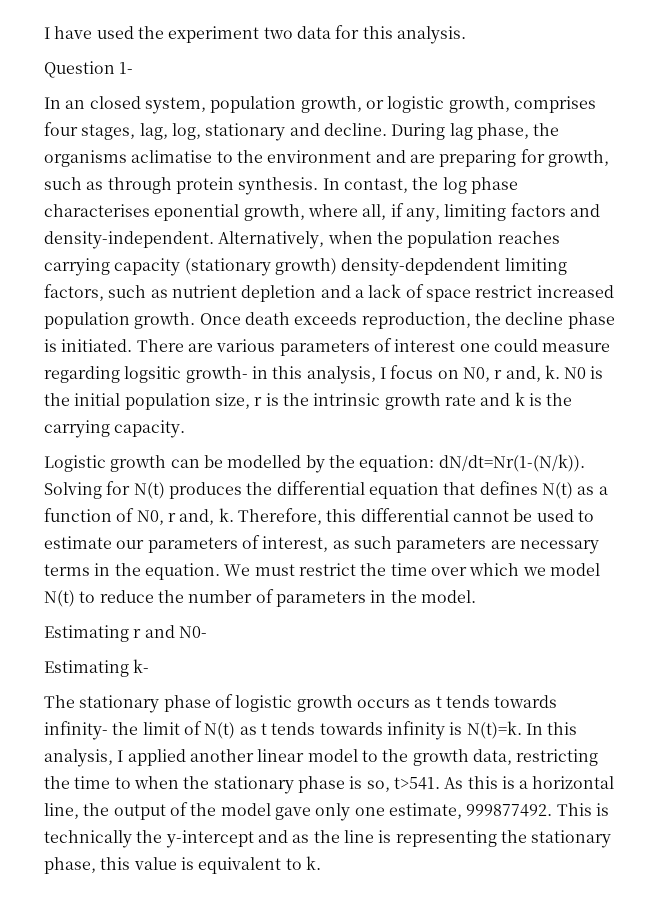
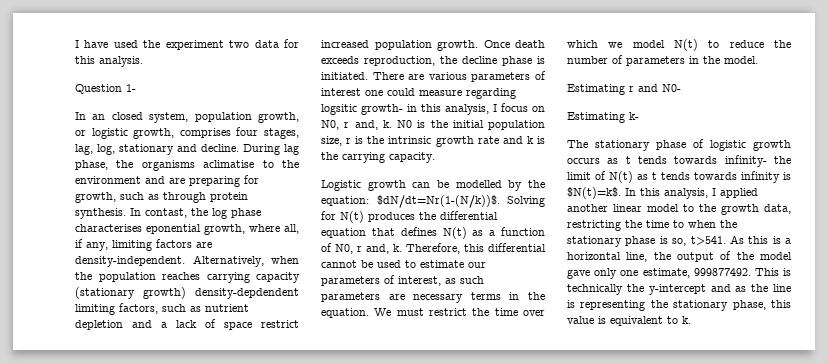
[569,204,600,217] and -> [196,242,212,248] are
[438,454,585,472] dN/dt=Nr(1-(N/k)). -> [376,195,500,208] $dN/dt=Nr(1-(N/k))$.
[466,721,522,739] N(t)=k. -> [567,187,621,199] $N(t)=k$.

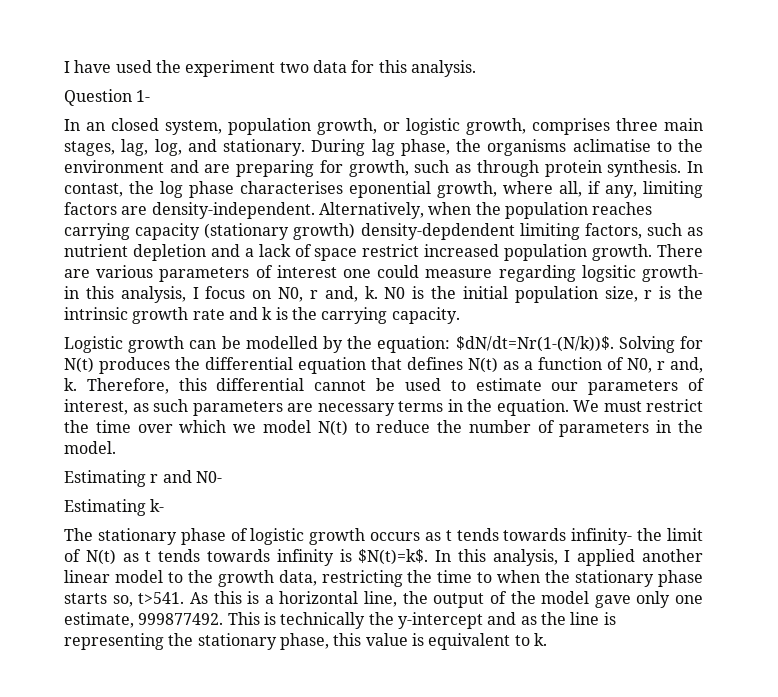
[236,127,259,136] four -> [616,118,703,131] three main
[119,144,239,155] stationary and decline. -> [187,139,305,156] and stationary.
[483,40,545,48] [321,56,545,66] [321,72,368,80] Once death exceeds reproduction, the decline phase is initiated. -> (653, 252) none
[659,236,668,244] is -> [64,593,107,604] starts

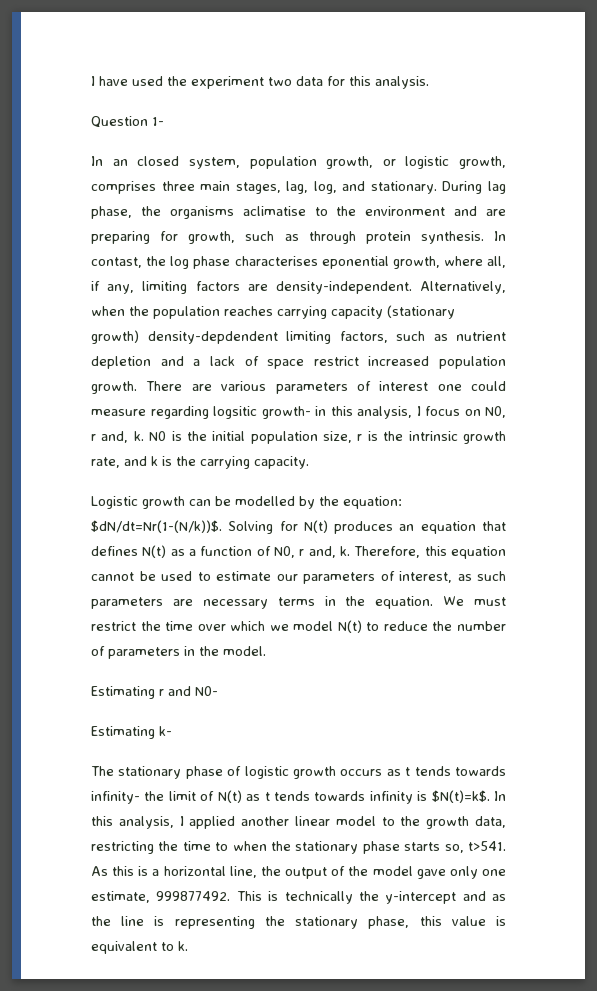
[192,309,225,320] rate -> [91,457,120,468] rate,
[175,357,293,370] the differential -> [399,524,415,531] an
[216,378,305,391] differential -> [450,546,506,559] equation

